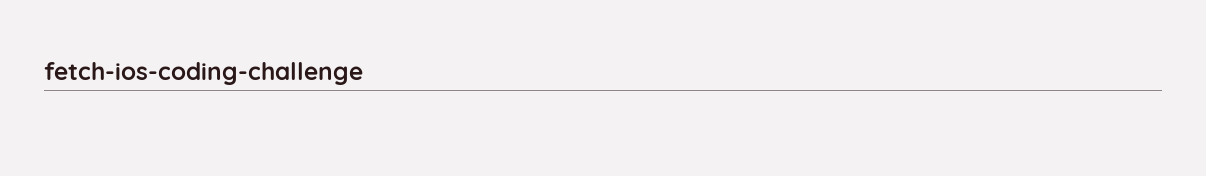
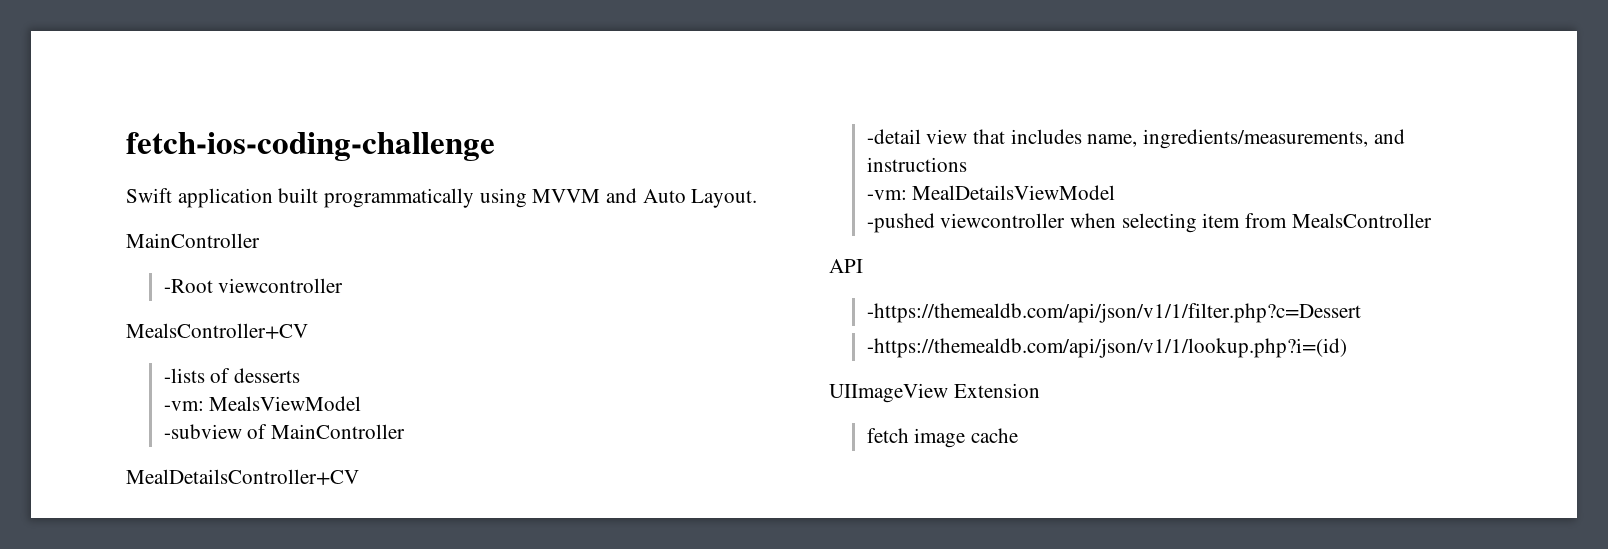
(363, 73) none -> [126,188,758,208] [126,233,260,248] [163,278,344,293] [126,323,308,339] [163,368,301,383] [163,396,362,411] [163,424,406,439] [126,469,359,485] [866,129,1405,149] [866,157,967,172] [866,185,1116,200] [866,213,1432,233] [829,259,863,273] [866,303,1361,323] [866,338,1347,358] [829,383,1040,403] [866,428,1019,448] // Swift application built programmatically using MVVM and Auto Layout. // MainController // -Root viewcontroller // MealsController+CV // -lists of desserts // -vm: MealsViewModel // -subview of MainController // MealDetailsController+CV // -detail view that includes name, ingredients/measurements, and instructions // -vm: MealDetailsViewModel // -pushed viewcontroller when selecting item from MealsController // API // -https://themealdb.com/api/json/v1/1/filter.php?c=Dessert // -https://themealdb.com/api/json/v1/1/lookup.php?i=(id) // UIImageView Extension // fetch image cache

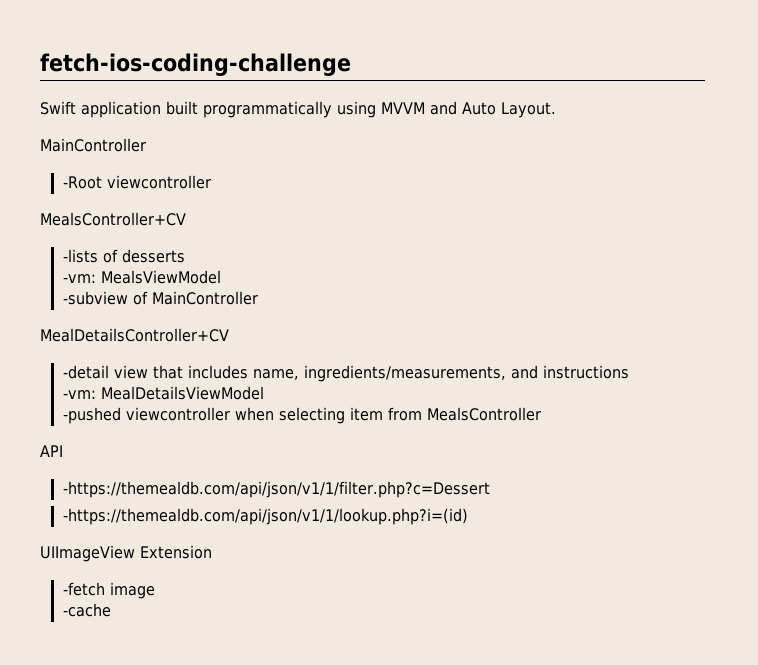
[866,428,909,443] fetch -> [62,582,105,596] -fetch
[971,428,1019,443] cache -> [62,603,111,617] // -cache

